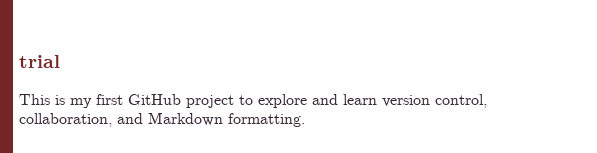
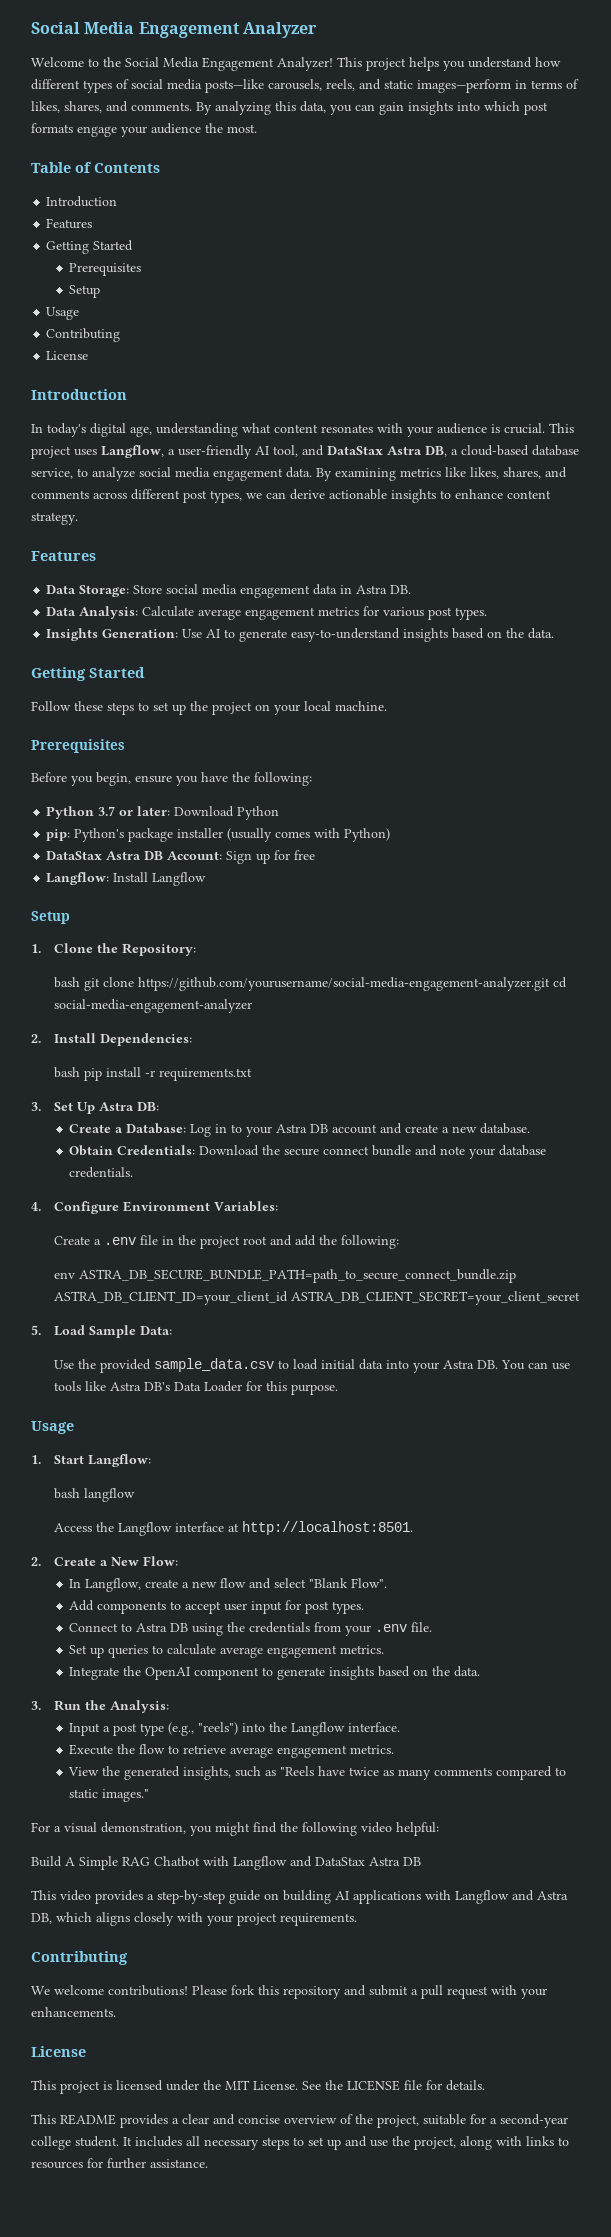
[19,55,60,68] [19,94,487,108] [19,112,305,127] trial // This is my first GitHub project to explore and learn version control, collaboration, and Markdown formatting. -> [31,22,317,38] [31,57,561,71] [31,79,579,93] [31,101,548,115] [31,123,257,137] [31,162,160,173] [46,196,118,207] [46,218,93,229] [46,240,134,254] [69,263,142,276] [69,285,101,298] [46,307,80,320] [46,328,121,342] [46,351,89,360] [31,389,127,400] [31,423,574,437] [31,445,579,459] [31,467,567,481] [31,489,551,503] [31,512,78,525] [31,551,96,561] [46,584,412,598] [46,606,488,620] [46,628,555,642] [31,667,145,681] [31,701,387,715] [31,739,125,753] [31,772,312,786] [46,806,280,820] [46,828,391,842] [46,850,316,864] [46,872,207,886] [31,911,70,924] [31,943,196,956] [53,977,567,991] [53,999,252,1013] [31,1033,192,1046] [53,1067,252,1081] [31,1102,159,1114] [69,1123,531,1137] [69,1145,547,1159] [69,1167,134,1178] [31,1201,278,1214] [53,1235,399,1249] [53,1269,516,1283] [53,1291,580,1305] [31,1325,172,1338] [53,1358,570,1373] [53,1381,338,1395] [31,1421,74,1434] [31,1454,151,1467] [53,1488,135,1502] [53,1521,413,1536] [31,1556,178,1566] [69,1578,388,1592] [69,1600,365,1614] [69,1622,433,1636] [69,1644,385,1658] [69,1666,481,1680] [31,1700,169,1713] [69,1722,401,1736] [69,1744,395,1758] [68,1766,567,1780] [69,1789,150,1802] [31,1822,439,1836] [31,1856,421,1870] [31,1890,568,1904] [31,1912,357,1926] [31,1951,128,1965] [31,1985,547,1999] [31,2007,116,2017] [31,2046,86,2057] [31,2080,485,2094] [31,2114,568,2128] [31,2136,569,2150] [31,2158,208,2169] Social Media Engagement Analyzer // Welcome to the Social Media Engagement Analyzer! This project helps you understand how different types of social media posts—like carousels, reels, and static images—perform in terms of likes, shares, and comments. By analyzing this data, you can gain insights into which post formats engage your audience the most. // Table of Contents // Introduction // Features // Getting Started // Prerequisites // Setup // Usage // Contributing // License // Introduction // In today's digital age, understanding what content resonates with your audience is crucial. This project uses Langflow, a user-friendly AI tool, and DataStax Astra DB, a cloud-based database service, to analyze social media engagement data. By examining metrics like likes, shares, and comments across different post types, we can derive actionable insights to enhance content strategy. // Features // Data Storage: Store social media engagement data in Astra DB. // Data Analysis: Calculate average engagement metrics for various post types. // Insights Generation: Use AI to generate easy-to-understand insights based on the data. // Getting Started // Follow these steps to set up the project on your local machine. // Prerequisites // Before you begin, ensure you have the following: // Python 3.7 or later: Download Python // pip: Python's package installer (usually comes with Python) // DataStax Astra DB Account: Sign up for free // Langflow: Install Langflow // Setup // 1. Clone the Repository: // bash git clone https://github.com/yourusername/social-media-engagement-analyzer.git cd social-media-engagement-analyzer // 2. Install Dependencies: // bash pip install -r requirements.txt // 3. Set Up Astra DB: // Create a Database: Log in to your Astra DB account and create a new database. // Obtain Credentials: Download the secure connect bundle and note your database credentials. // 4. Configure Environment Variables: // Create a .env file in the project root and add the following: // env ASTRA_DB_SECURE_BUNDLE_PATH=path_to_secure_connect_bundle.zip ASTRA_DB_CLIENT_ID=your_client_id ASTRA_DB_CLIENT_SECRET=your_client_secret // 5. Load Sample Data: // Use the provided sample_data.csv to load initial data into your Astra DB. You can use tools like Astra DB's Data Loader for this purpose. // Usage // 1. Start Langflow: // bash langflow // Access the Langflow interface at http://localhost:8501. // 2. Create a New Flow: // In Langflow, create a new flow and select "Blank Flow". // Add components to accept user input for post types. // Connect to Astra DB using the credentials from your .env file. // Set up queries to calculate average engagement metrics. // Integrate the OpenAI component to generate insights based on the data. // 3. Run the Analysis: // Input a post type (e.g., "reels") into the Langflow interface. // Execute the flow to retrieve average engagement metrics. // View the generated insights, such as "Reels have twice as many comments compared to static images." // For a visual demonstration, you might find the following video helpful: // Build A Simple RAG Chatbot with Langflow and DataStax Astra DB // This video provides a step-by-step guide on building AI applications with Langflow and Astra DB, which aligns closely with your project requirements. // Contributing // We welcome contributions! Please fork this repository and submit a pull request with your enhancements. // License // This project is licensed under the MIT License. See the LICENSE file for details. // This README provides a clear and concise overview of the project, suitable for a second-year college student. It includes all necessary steps to set up and use the project, along with links to resources for further assistance.

